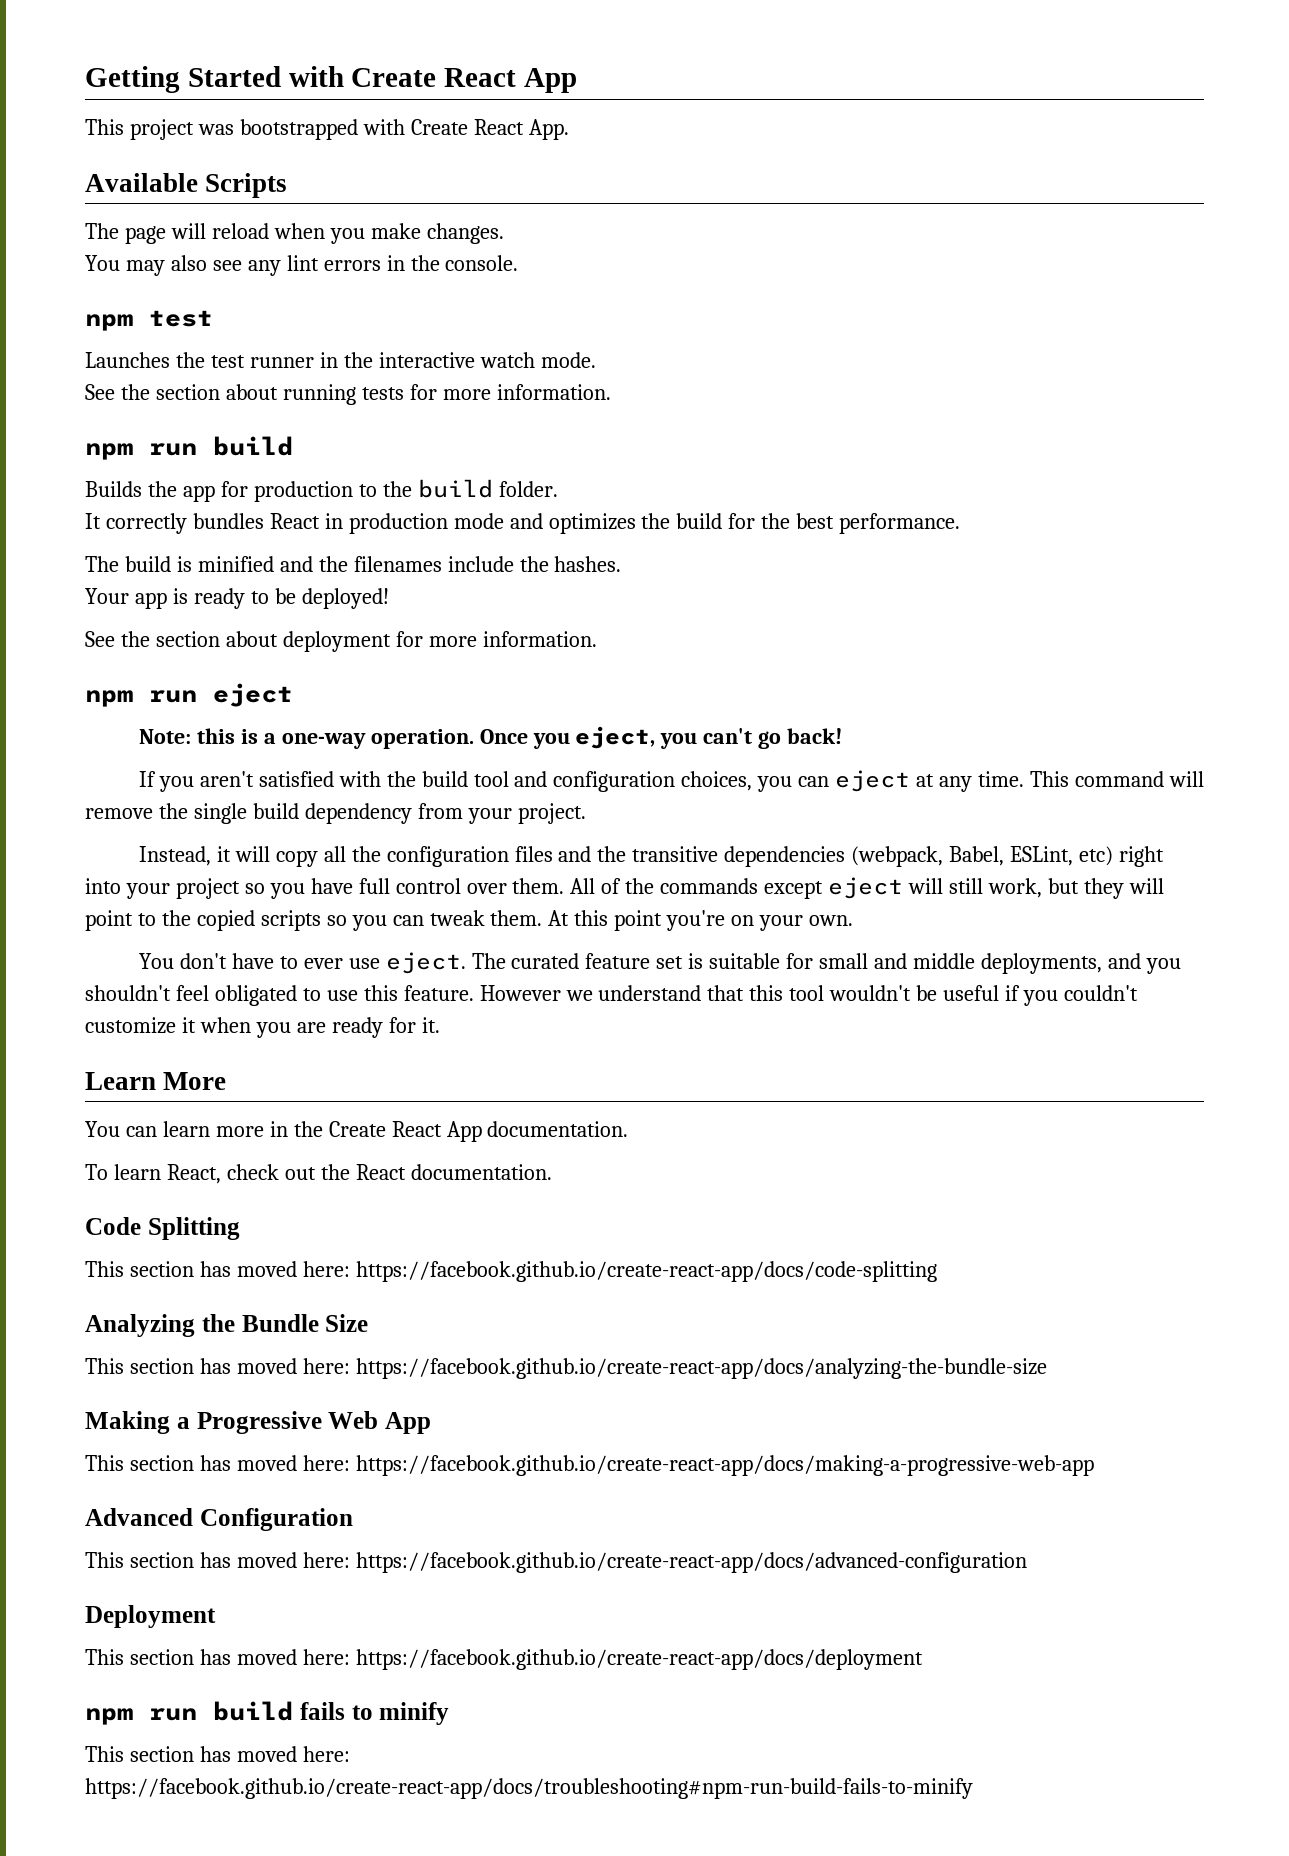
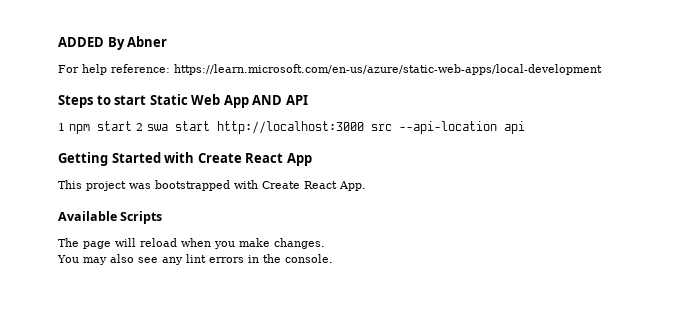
(85, 79) none -> [58,36,168,50] [58,64,602,75] [58,94,308,108] [58,121,525,134] ADDED By Abner // For help reference: https://learn.microsoft.com/en-us/azure/static-web-apps/local-development // Steps to start Static Web App AND API // 1 npm start 2 swa start http://localhost:3000 src --api-location api //
[85,310,213,331] [85,352,596,368] [85,384,611,405] [85,436,293,460] [85,479,558,502] [85,513,961,534] [85,556,622,572] [85,588,389,609] [85,631,597,652] [85,683,293,707] [138,726,843,749] [138,770,1204,792] [85,803,586,824] [138,846,1165,867] [85,877,1164,899] [85,910,854,931] [138,952,1181,974] [85,985,1138,1006] [85,1017,440,1038] [85,1072,227,1090] [85,1121,629,1142] [85,1164,552,1184] [85,1217,240,1240] [85,1261,937,1282] [85,1314,369,1337] [85,1358,1047,1379] [85,1411,431,1434] [85,1455,1094,1476] [85,1508,353,1531] [85,1552,1027,1573] [85,1605,216,1628] [85,1649,923,1670] [85,1701,450,1725] [85,1746,350,1762] [85,1778,973,1799] // npm test // Launches the test runner in the interactive watch mode. // See the section about running tests for more information. // npm run build // Builds the app for production to the build folder. // It correctly bundles React in production mode and optimizes the build for the best performance. // The build is minified and the filenames include the hashes. // Your app is ready to be deployed! // See the section about deployment for more information. // npm run eject // Note: this is a one-way operation. Once you eject, you can't go back! // If you aren't satisfied with the build tool and configuration choices, you can eject at any time. This command will remove the single build dependency from your project. // Instead, it will copy all the configuration files and the transitive dependencies (webpack, Babel, ESLint, etc) right into your project so you have full control over them. All of the commands except eject will still work, but they will point to the copied scripts so you can tweak them. At this point you're on your own. // You don't have to ever use eject. The curated feature set is suitable for small and middle deployments, and you shouldn't feel obligated to use this feature. However we understand that this tool wouldn't be useful if you couldn't customize it when you are ready for it. // Learn More // You can learn more in the Create React App documentation. // To learn React, check out the React documentation. // Code Splitting // This section has moved here: https://facebook.github.io/create-react-app/docs/code-splitting // Analyzing the Bundle Size // This section has moved here: https://facebook.github.io/create-react-app/docs/analyzing-the-bundle-size // Making a Progressive Web App // This section has moved here: https://facebook.github.io/create-react-app/docs/making-a-progressive-web-app // Advanced Configuration // This section has moved here: https://facebook.github.io/create-react-app/docs/advanced-configuration // Deployment // This section has moved here: https://facebook.github.io/create-react-app/docs/deployment // npm run build fails to minify // This section has moved here: https://facebook.github.io/create-react-app/docs/troubleshooting#npm-run-build-fails-to-minify -> (333, 258) none

